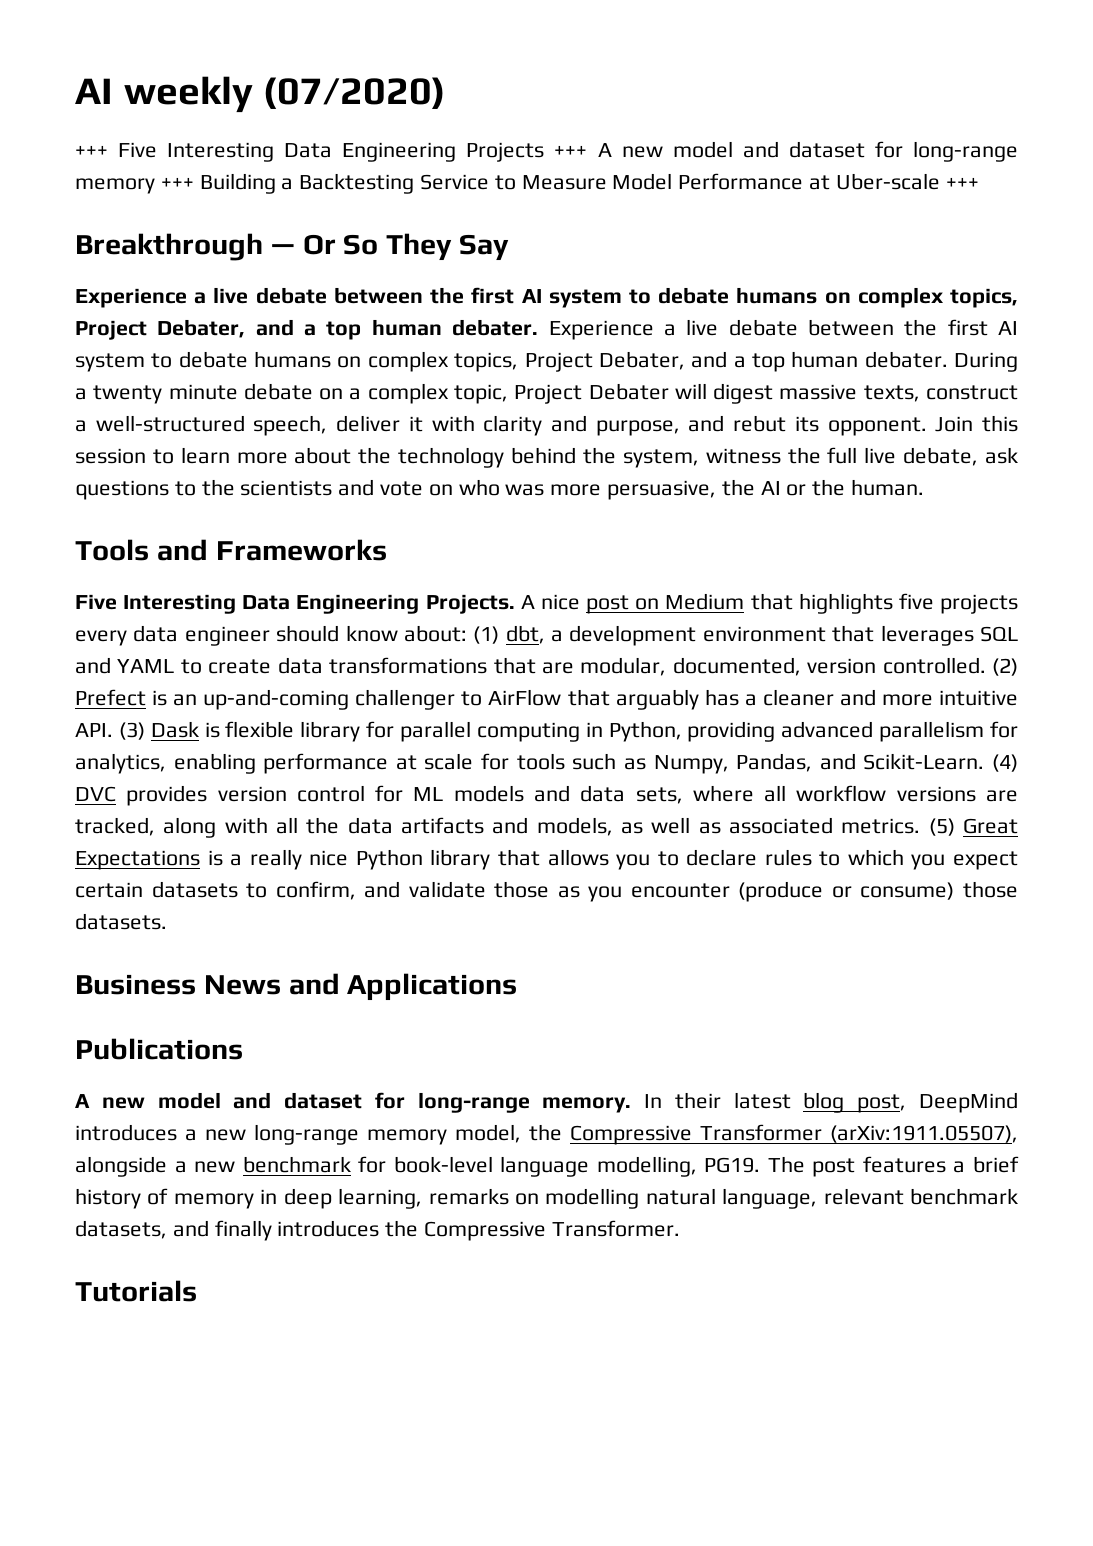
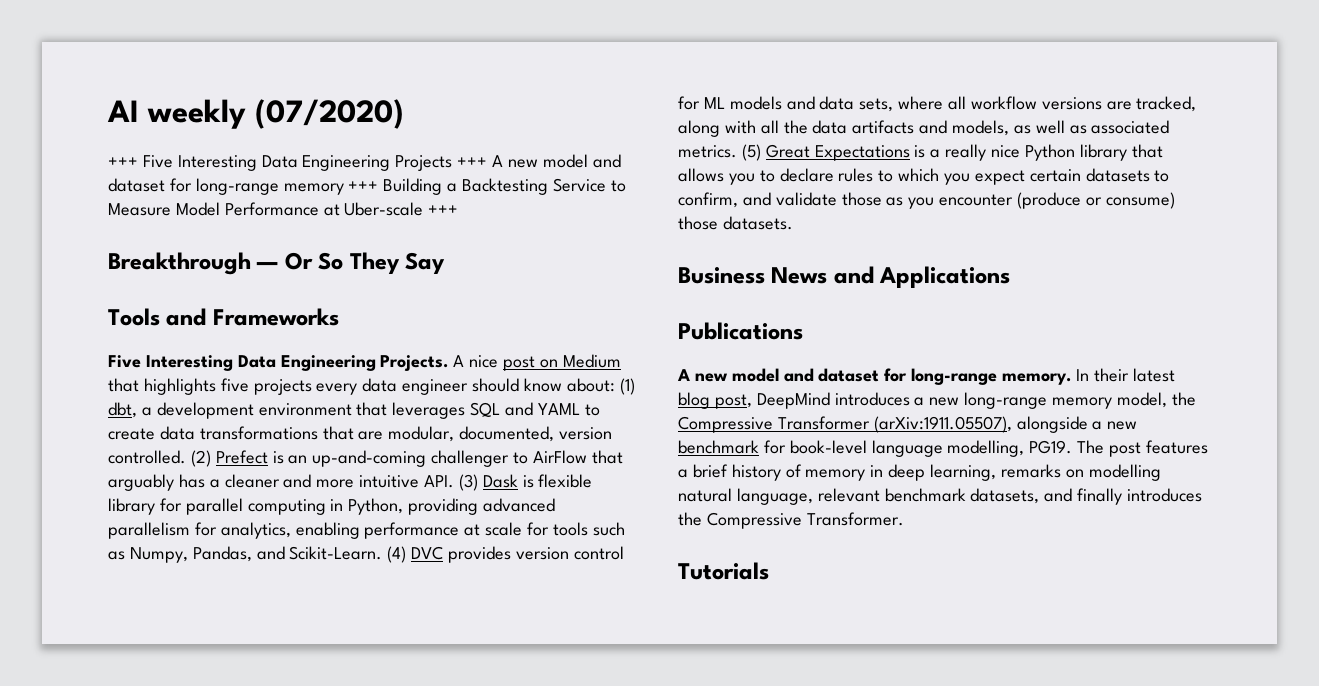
[75,287,1018,308] [75,319,1019,340] [75,351,1019,372] [75,383,1019,404] [75,415,1018,436] [75,447,1019,468] [75,479,925,500] // Experience a live debate between the first AI system to debate humans on complex topics, Project Debater, and a top human debater. Experience a live debate between the first AI system to debate humans on complex topics, Project Debater, and a top human debater. During a twenty minute debate on a complex topic, Project Debater will digest massive texts, construct a well-structured speech, deliver it with clarity and purpose, and rebut its opponent. Join this session to learn more about the technology behind the system, witness the full live debate, ask questions to the scientists and vote on who was more persuasive, the AI or the human. -> (446, 263) none

